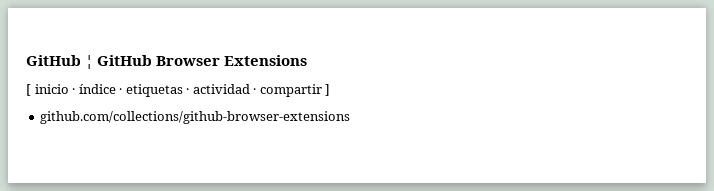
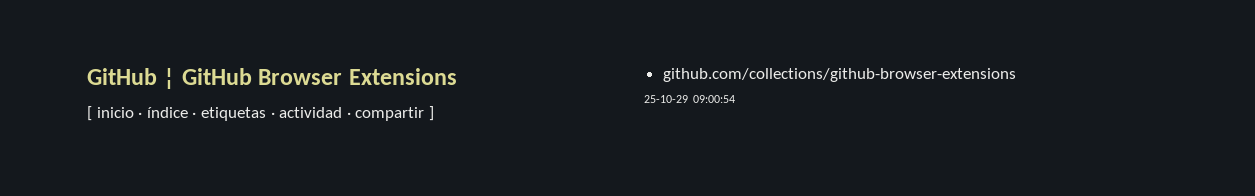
(351, 117) none -> [644,95,735,103] // 25-10-29 09:00:54

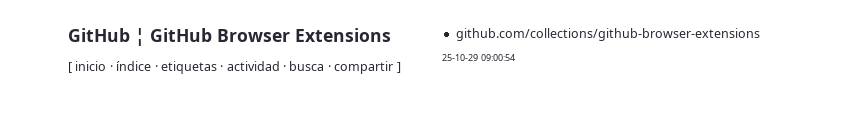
(351, 115) none -> [289,61,331,71] busca ·

